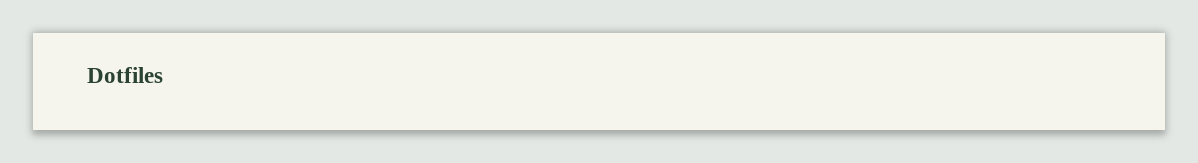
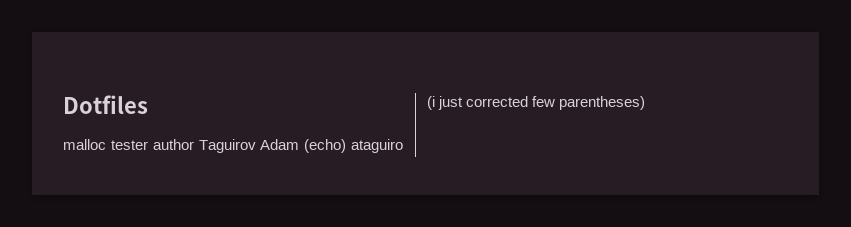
(163, 75) none -> [63,139,404,153] [427,96,646,110] // malloc tester author Taguirov Adam (echo) ataguiro (i just corrected few parentheses)

